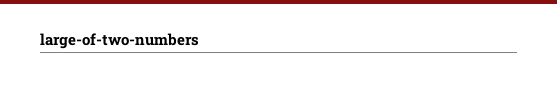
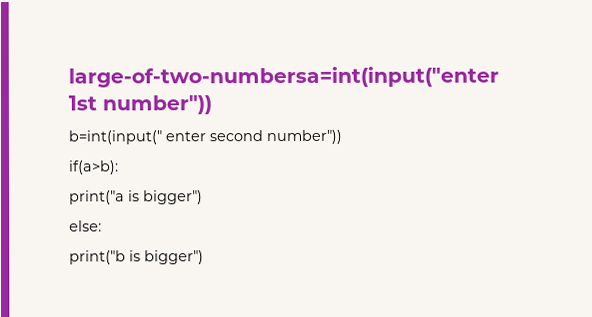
[40,33,199,49] large-of-two-numbers -> [68,66,499,88] [68,95,212,115] [68,129,342,145] [69,160,119,175] [69,190,203,205] [69,220,102,232] [69,250,204,265] large-of-two-numbersa=int(input("enter 1st number")) // b=int(input(" enter second number")) // if(a>b): // print("a is bigger") // else: // print("b is bigger")

